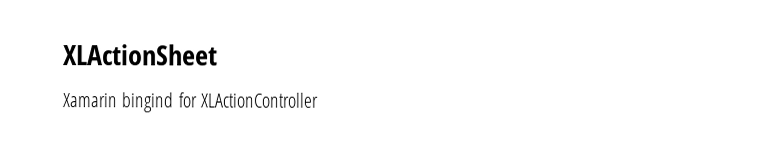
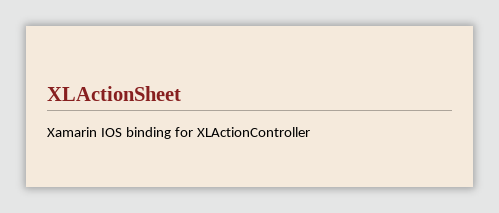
[121,92,174,113] bingind -> [100,127,171,139] IOS binding

